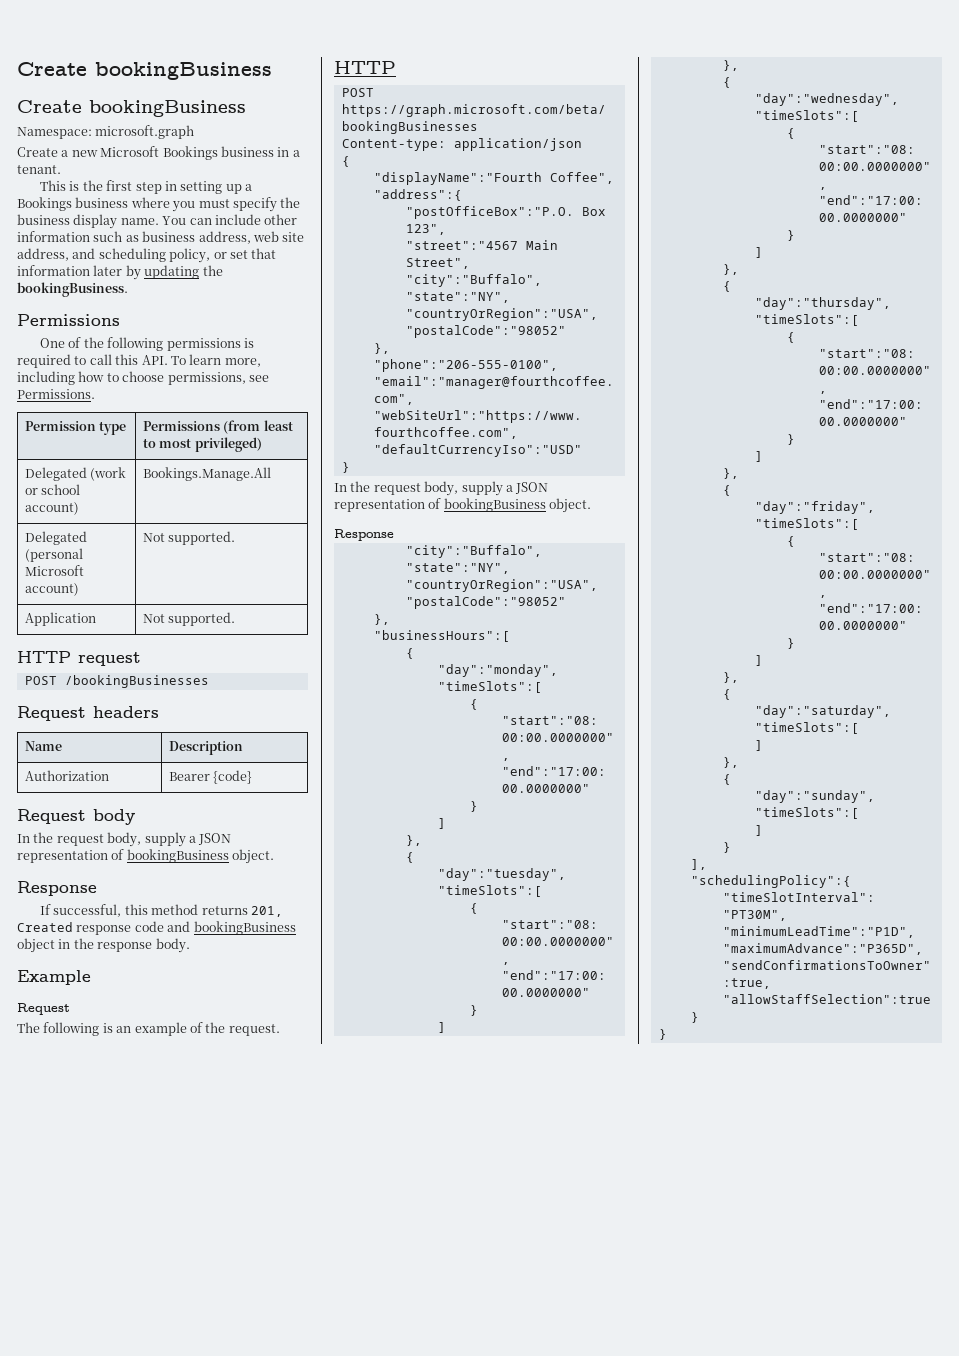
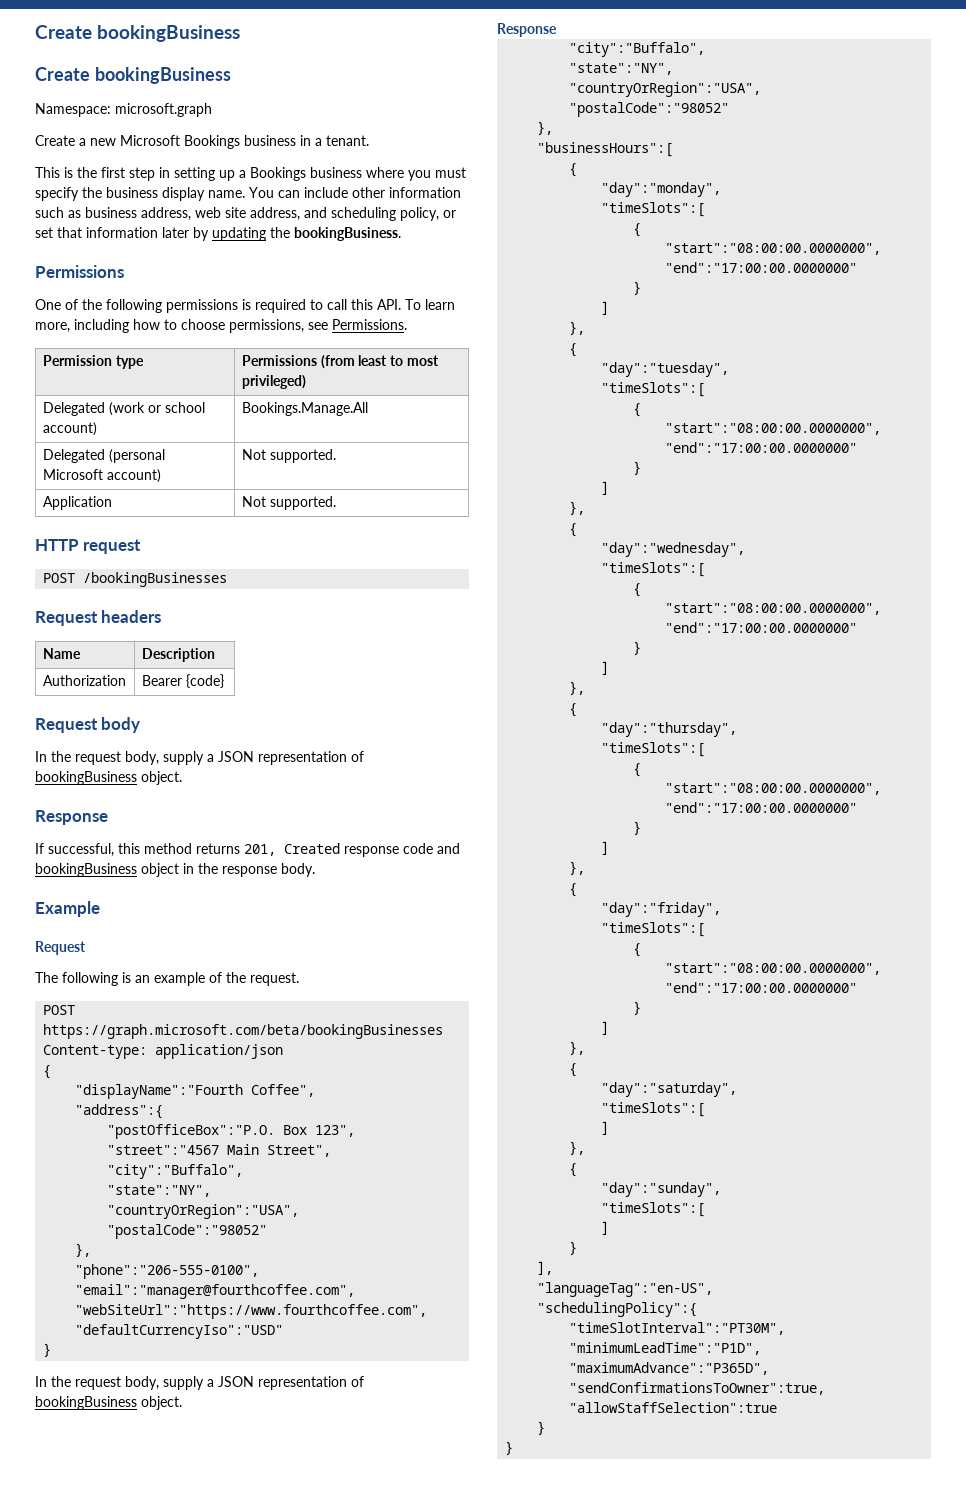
[334,61,396,74] // HTTP -> (299, 979) none
(707, 864) none -> [537,1282,714,1297] // "languageTag":"en-US",

